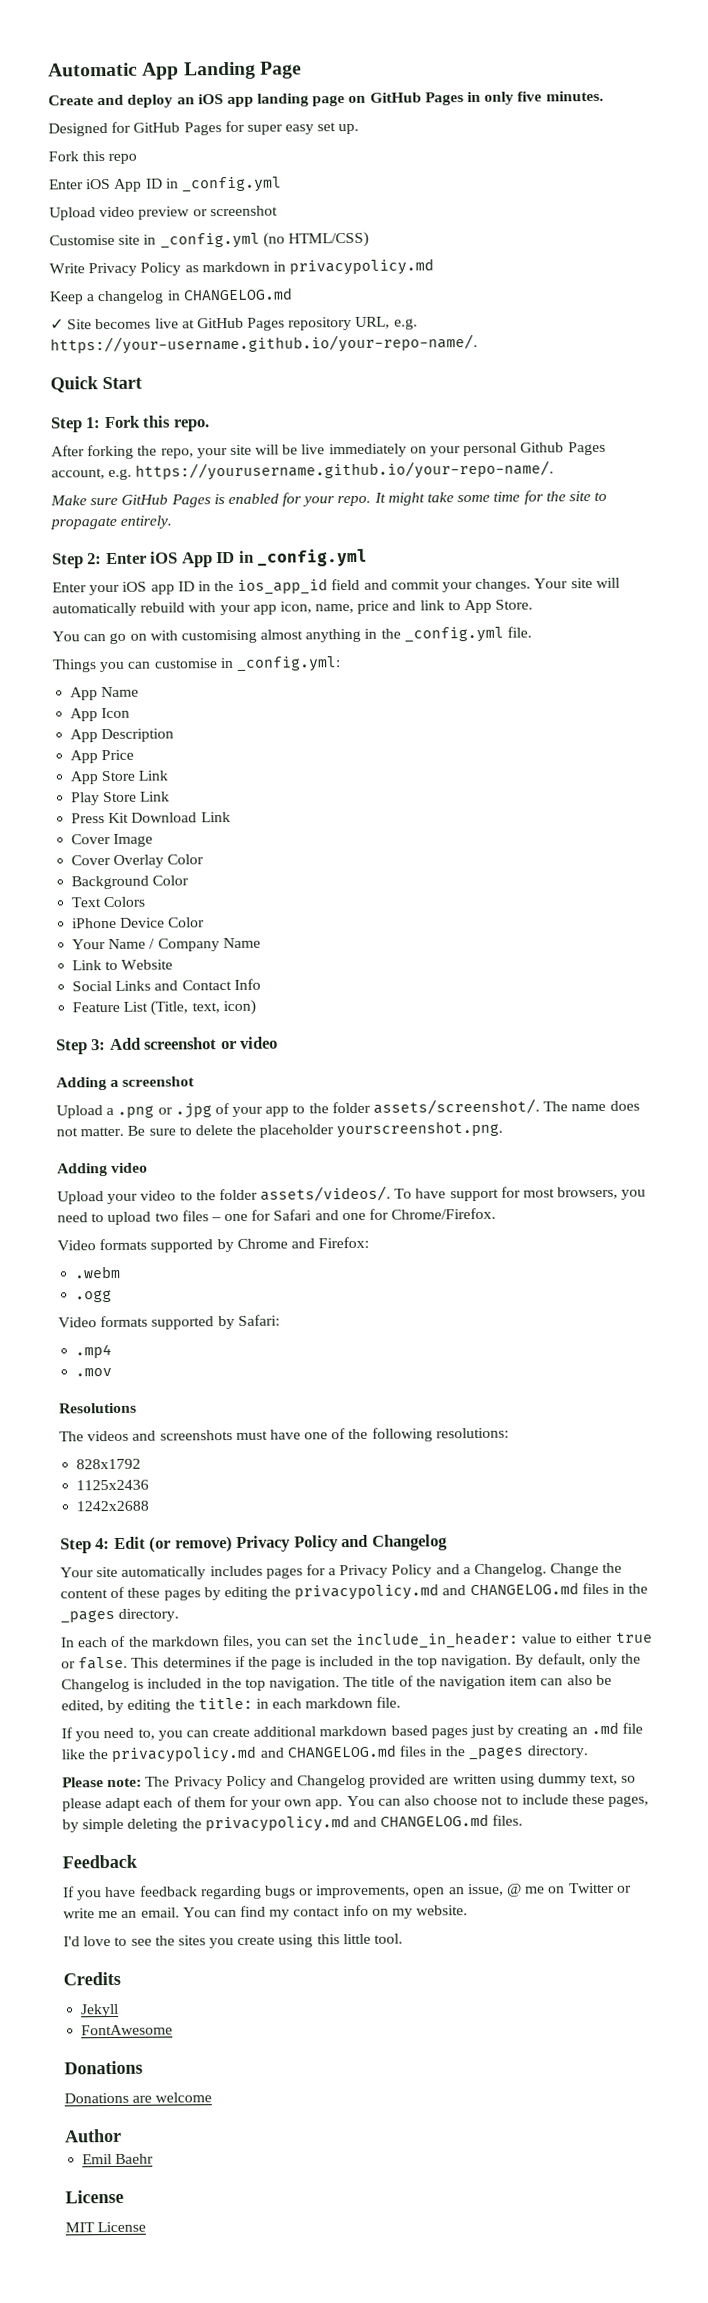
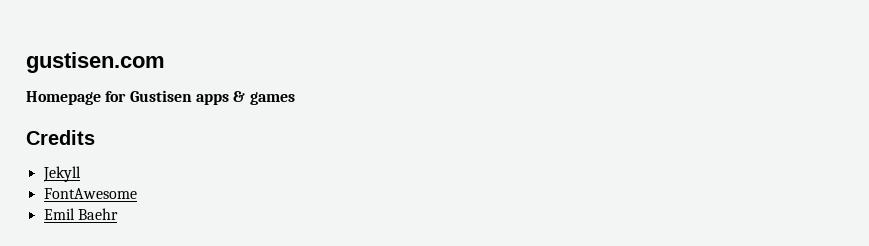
[48,61,302,80] [48,90,604,108] [48,120,360,137] [48,151,138,164] [49,176,282,193] [49,205,278,221] [49,231,369,249] [49,258,435,277] [49,287,293,305] [50,316,418,331] [50,333,478,355] [50,376,142,393] [50,415,210,433] [51,441,606,460] [51,460,555,481] [50,490,608,508] [50,515,173,530] [52,548,369,569] [52,577,620,596] [52,599,534,617] [52,626,533,644] [52,656,341,673] [70,686,140,701] [70,707,131,722] [70,728,175,743] [70,749,135,764] [70,770,169,785] [71,791,171,806] [71,812,231,824] [71,833,154,847] [71,854,205,868] [71,875,190,890] [71,896,146,908] [72,917,206,929] [72,937,261,952] [72,959,174,971] [72,978,261,992] [72,999,256,1016] [56,1036,279,1055] [56,1076,196,1091] [56,1098,640,1119] [56,1120,504,1139] [57,1162,149,1177] [57,1185,647,1205] [57,1207,497,1226] [57,1236,370,1253] [74,1265,122,1279] [75,1289,113,1303] [58,1314,280,1330] [75,1343,113,1359] [75,1367,113,1377] [59,1402,137,1414] [59,1427,509,1442] [76,1458,142,1470] [76,1479,150,1491] [76,1500,150,1512] [60,1534,448,1554] [60,1562,623,1580] [60,1582,649,1601] [60,1608,180,1624] [60,1631,653,1650] [61,1653,641,1670] [61,1674,612,1693] [61,1696,402,1714] [61,1721,643,1742] [61,1744,588,1764] [62,1773,637,1790] [62,1793,650,1812] [62,1813,524,1833] [62,1854,137,1869] [63,1882,632,1901] [63,1904,469,1920] [63,1933,404,1949] [63,1971,121,1986] [80,2003,120,2018] [81,2024,174,2036] [64,2060,143,2075] [64,2092,213,2104] [65,2128,122,2143] Automatic App Landing Page // Create and deploy an iOS app landing page on GitHub Pages in only five minutes. // Designed for GitHub Pages for super easy set up. // Fork this repo // Enter iOS App ID in _config.yml // Upload video preview or screenshot // Customise site in _config.yml (no HTML/CSS) // Write Privacy Policy as markdown in privacypolicy.md // Keep a changelog in CHANGELOG.md // ✓ Site becomes live at GitHub Pages repository URL, e.g. https://your-username.github.io/your-repo-name/. // Quick Start // Step 1: Fork this repo. // After forking the repo, your site will be live immediately on your personal Github Pages account, e.g. https://yourusername.github.io/your-repo-name/. // Make sure GitHub Pages is enabled for your repo. It might take some time for the site to propagate entirely. // Step 2: Enter iOS App ID in _config.yml // Enter your iOS app ID in the ios_app_id field and commit your changes. Your site will automatically rebuild with your app icon, name, price and link to App Store. // You can go on with customising almost anything in the _config.yml file. // Things you can customise in _config.yml: // App Name // App Icon // App Description // App Price // App Store Link // Play Store Link // Press Kit Download Link // Cover Image // Cover Overlay Color // Background Color // Text Colors // iPhone Device Color // Your Name / Company Name // Link to Website // Social Links and Contact Info // Feature List (Title, text, icon) // Step 3: Add screenshot or video // Adding a screenshot // Upload a .png or .jpg of your app to the folder assets/screenshot/. The name does not matter. Be sure to delete the placeholder yourscreenshot.png. // Adding video // Upload your video to the folder assets/videos/. To have support for most browsers, you need to upload two files – one for Safari and one for Chrome/Firefox. // Video formats supported by Chrome and Firefox: // .webm // .ogg // Video formats supported by Safari: // .mp4 // .mov // Resolutions // The videos and screenshots must have one of the following resolutions: // 828x1792 // 1125x2436 // 1242x2688 // Step 4: Edit (or remove) Privacy Policy and Changelog // Your site automatically includes pages for a Privacy Policy and a Changelog. Change the content of these pages by editing the privacypolicy.md and CHANGELOG.md files in the _pages directory. // In each of the markdown files, you can set the include_in_header: value to either true or false. This determines if the page is included in the top navigation. By default, only the Changelog is included in the top navigation. The title of the navigation item can also be edited, by editing the title: in each markdown file. // If you need to, you can create additional markdown based pages just by creating an .md file like the privacypolicy.md and CHANGELOG.md files in the _pages directory. // Please note: The Privacy Policy and Changelog provided are written using dummy text, so please adapt each of them for your own app. You can also choose not to include these pages, by simple deleting the privacypolicy.md and CHANGELOG.md files. // Feedback // If you have feedback regarding bugs or improvements, open an issue, @ me on Twitter or write me an email. You can find my contact info on my website. // I'd love to see the sites you create using this little tool. // Credits // Jekyll // FontAwesome // Donations // Donations are welcome // Author -> [26,52,165,73] [26,90,295,105] [26,130,95,145] [42,166,81,182] [43,188,137,199] gustisen.com // Homepage for Gustisen apps & games // Credits // Jekyll // FontAwesome
[65,2189,124,2204] [65,2221,147,2233] // License // MIT License -> (118, 214) none

